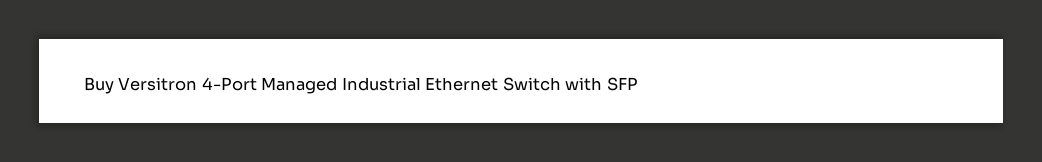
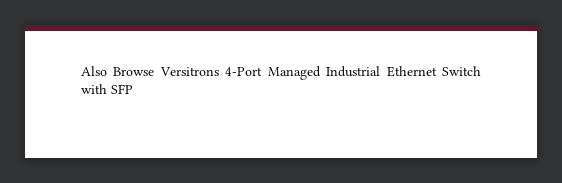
[84,77,198,94] Buy Versitron -> [81,66,219,76] Also Browse Versitrons

